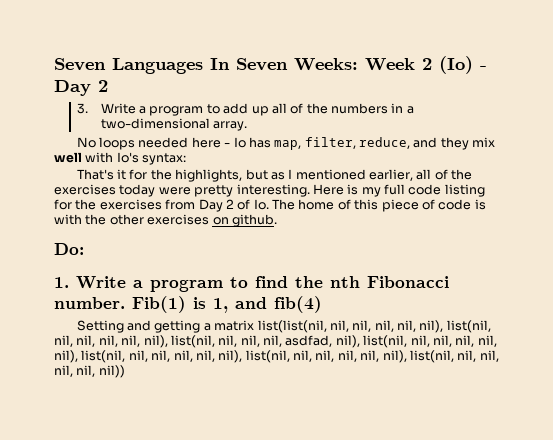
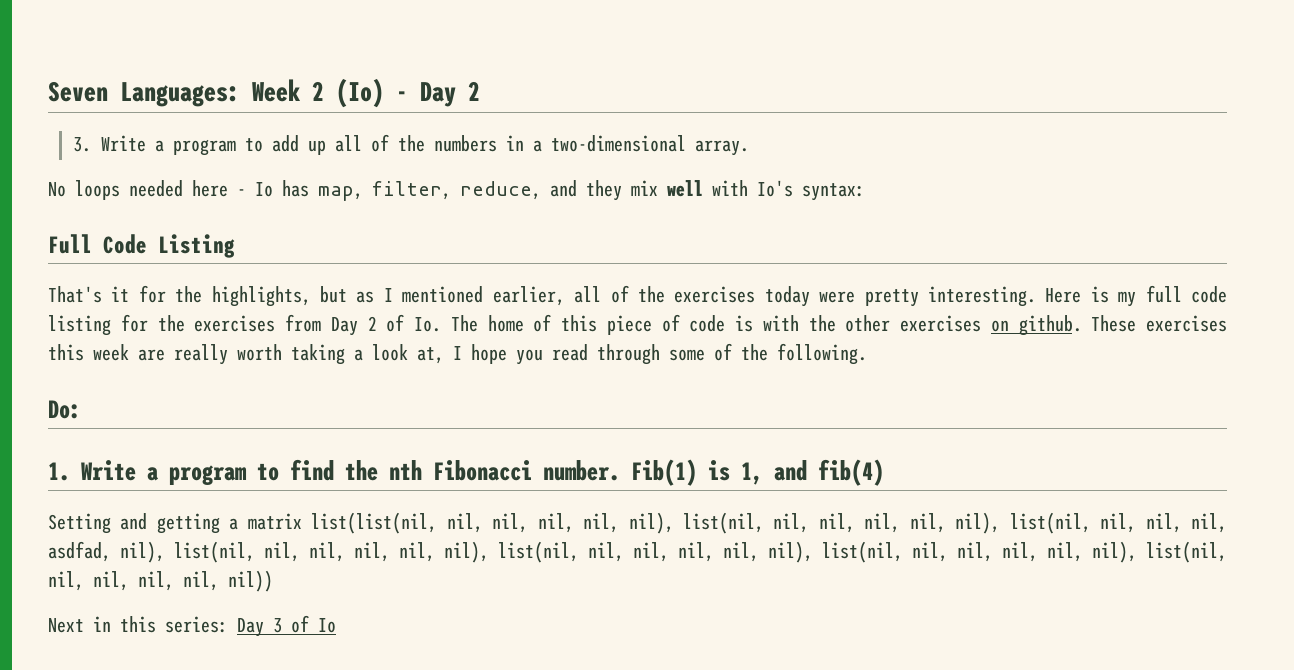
[54,58,358,74] Seven Languages In Seven Weeks: -> [48,81,240,107] Seven Languages:
(187, 159) none -> [48,234,235,258] // Full Code Listing
(277, 220) none -> [1091,315,1227,332] [48,343,867,365] These exercises this week are really worth taking a look at, I hope you read through some of the following.
(125, 371) none -> [48,615,336,637] // Next in this series: Day 3 of Io

